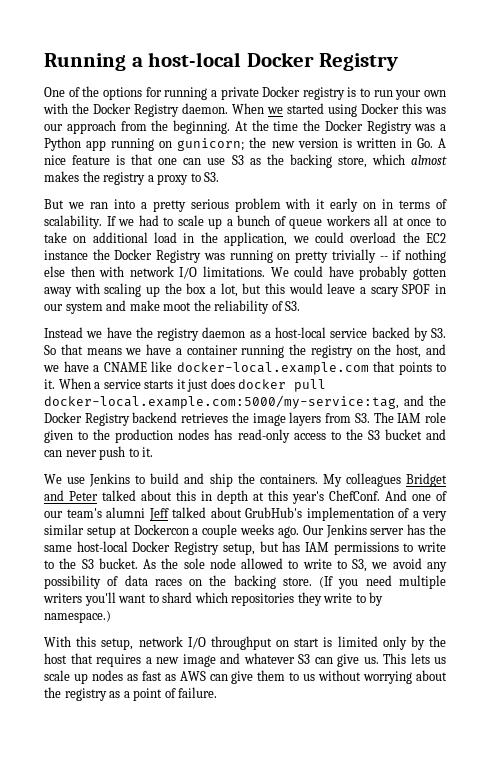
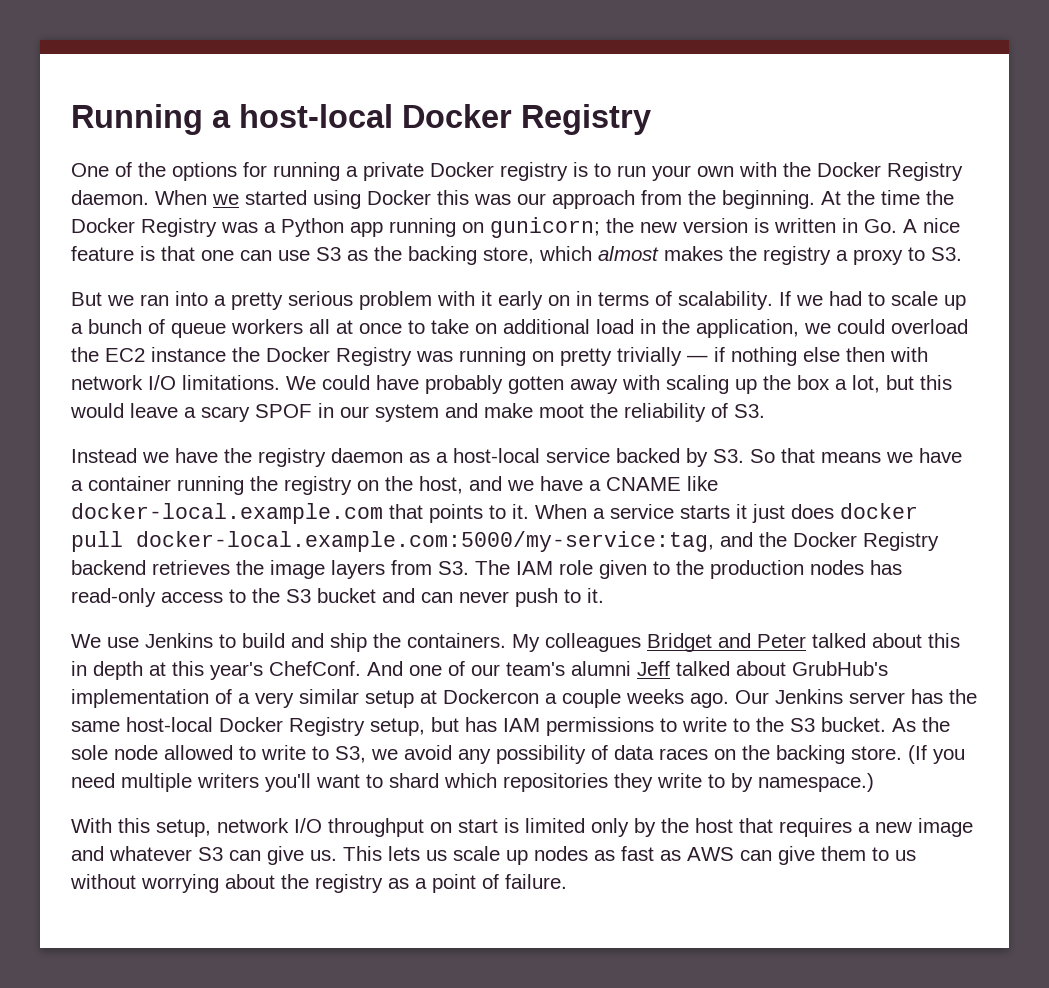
[379,256,388,260] -- -> [687,355,708,362] —

